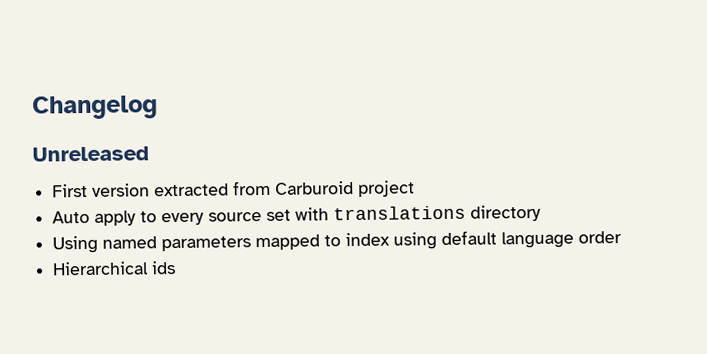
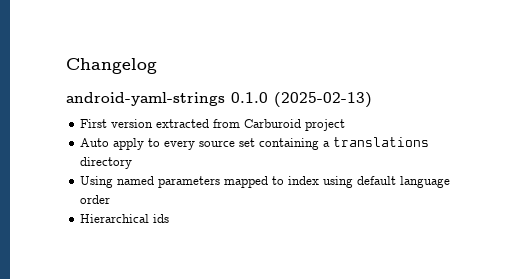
[32,146,149,162] Unreleased -> [66,92,372,108] android-yaml-strings 0.1.0 (2025-02-13)
[295,207,330,221] with -> [259,138,331,150] containing a

